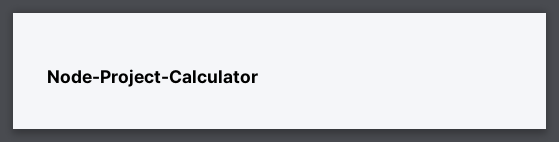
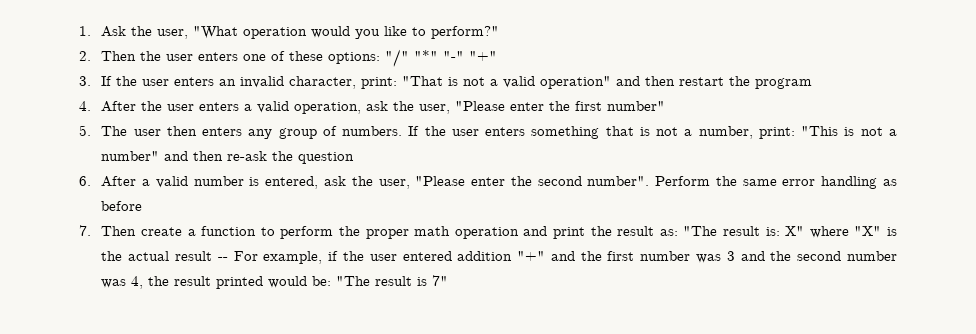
[47,69,258,87] Node-Project-Calculator -> [79,26,500,39] [79,49,498,67] [79,76,813,89] [79,101,666,114] [79,125,898,139] [101,151,355,164] [79,176,898,189] [101,201,143,211] [79,225,898,239] [101,251,897,264] [101,275,449,289] 1. Ask the user, "What operation would you like to perform?" // 2. Then the user enters one of these options: "/" "*" "-" "+" // 3. If the user enters an invalid character, print: "That is not a valid operation" and then restart the program // 4. After the user enters a valid operation, ask the user, "Please enter the first number" // 5. The user then enters any group of numbers. If the user enters something that is not a number, print: "This is not a number" and then re-ask the question // 6. After a valid number is entered, ask the user, "Please enter the second number". Perform the same error handling as before // 7. Then create a function to perform the proper math operation and print the result as: "The result is: X" where "X" is the actual result -- For example, if the user entered addition "+" and the first number was 3 and the second number was 4, the result printed would be: "The result is 7"

